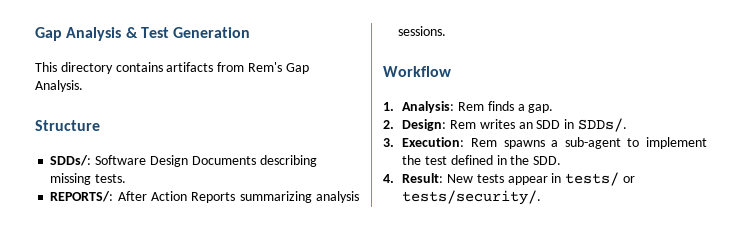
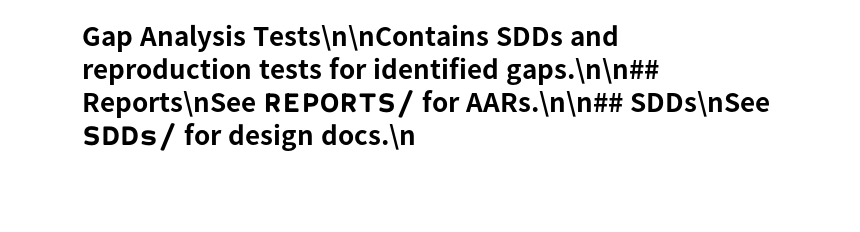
[125,27,251,38] [35,62,309,74] [35,80,83,92] [35,120,100,131] [50,155,317,167] [50,173,127,185] [50,191,360,203] [398,26,447,36] [383,66,451,77] [383,101,554,113] [383,118,627,132] [383,137,707,149] [402,155,562,165] [383,172,635,186] [402,190,542,205] & Test Generation // This directory contains artifacts from Rem's Gap Analysis. // Structure // SDDs/: Software Design Documents describing missing tests. // REPORTS/: After Action Reports summarizing analysis sessions. // Workflow // 1. Analysis: Rem finds a gap. // 2. Design: Rem writes an SDD in SDDs/. // 3. Execution: Rem spawns a sub-agent to implement the test defined in the SDD. // 4. Result: New tests appear in tests/ or tests/security/. -> [253,24,620,51] [82,57,660,85] [82,90,771,118] [82,123,417,151] Tests\n\nContains SDDs and reproduction tests for identified gaps.\n\n## Reports\nSee REPORTS/ for AARs.\n\n## SDDs\nSee SDDs/ for design docs.\n

